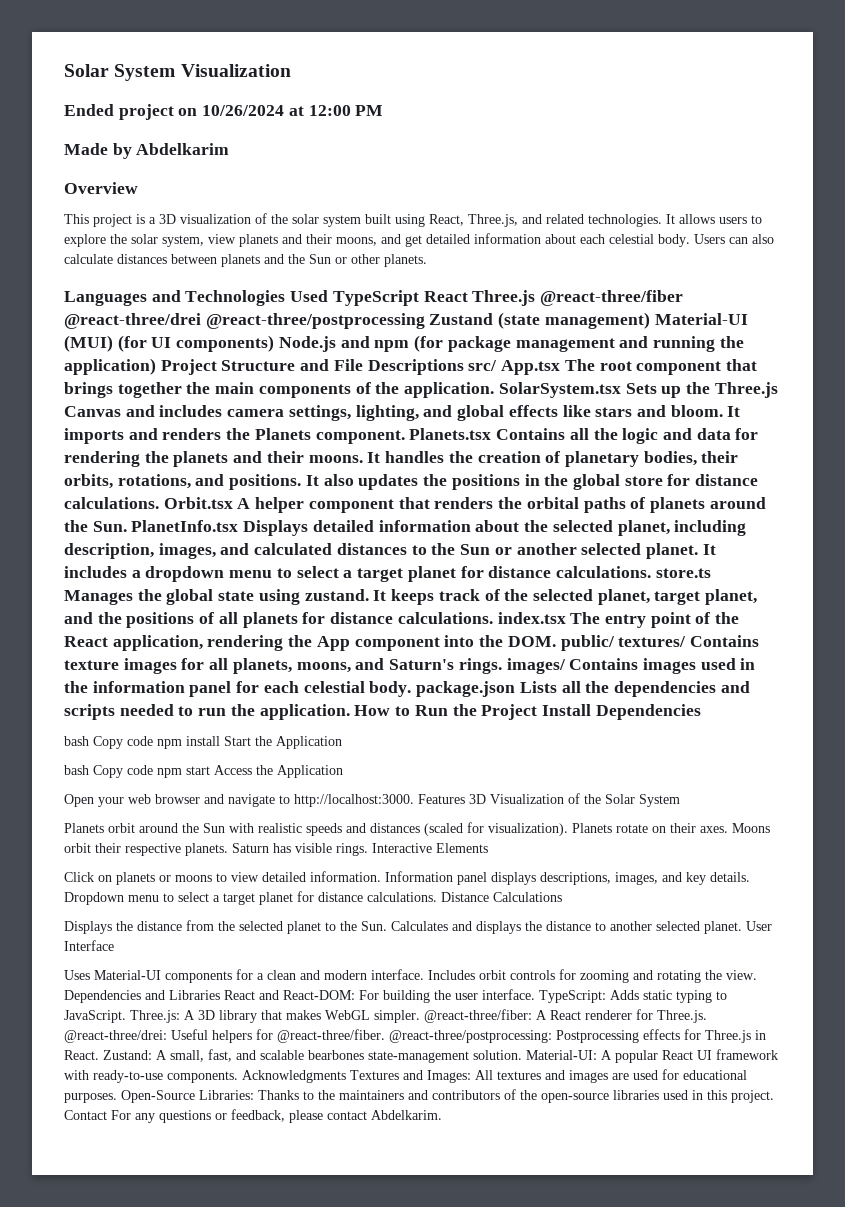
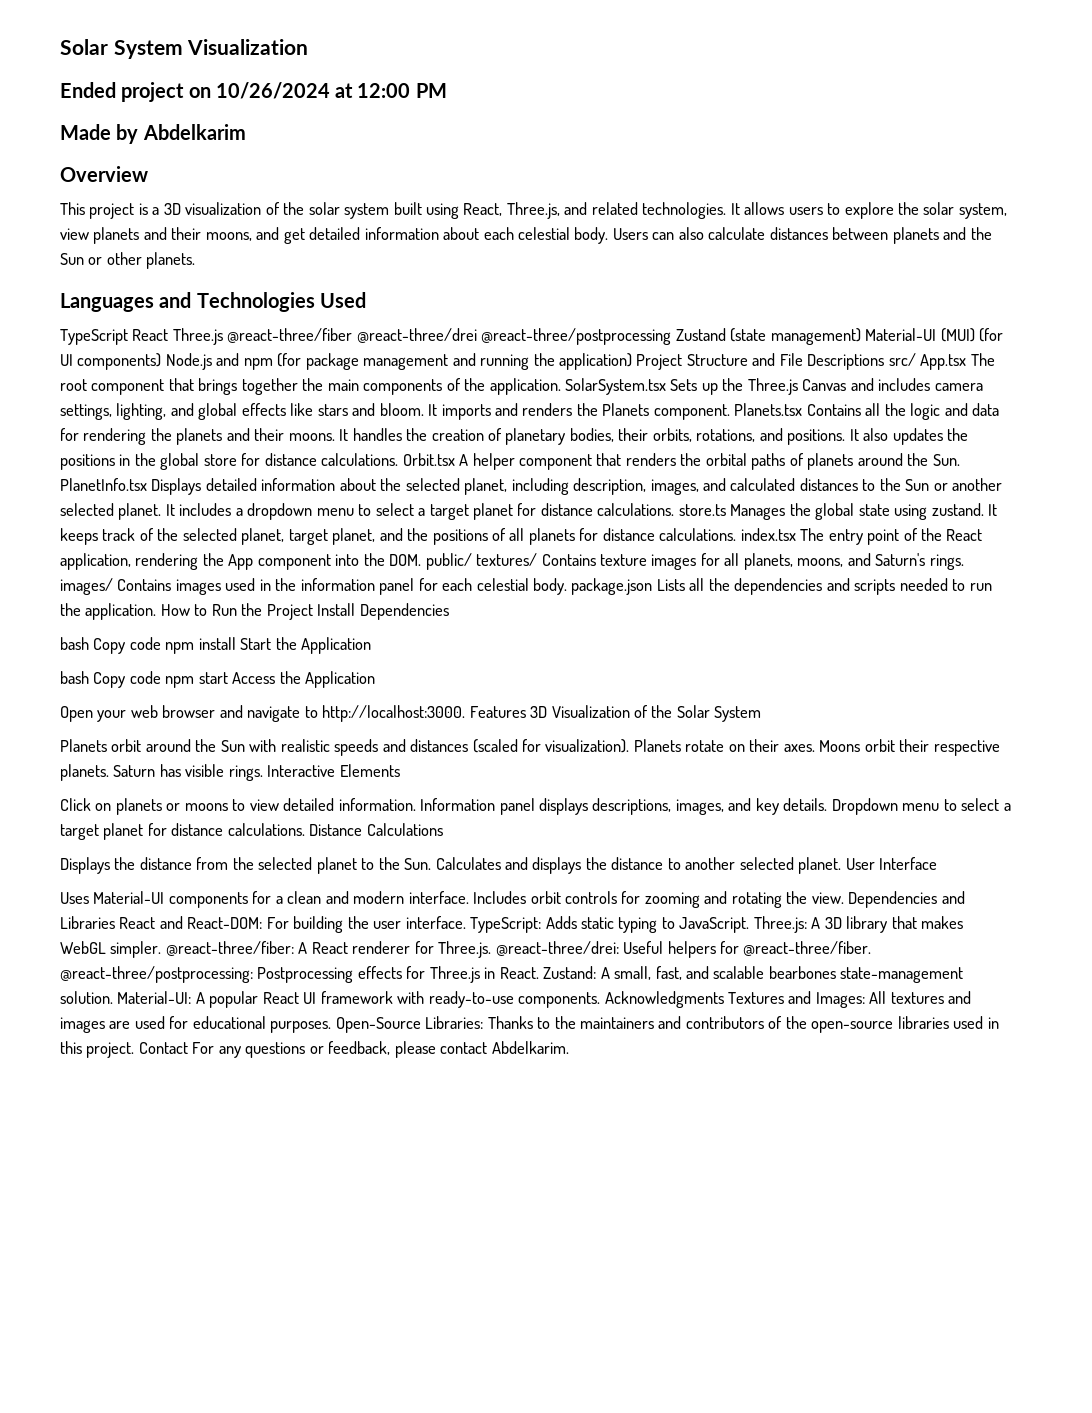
(329, 296) none -> (366, 300) //

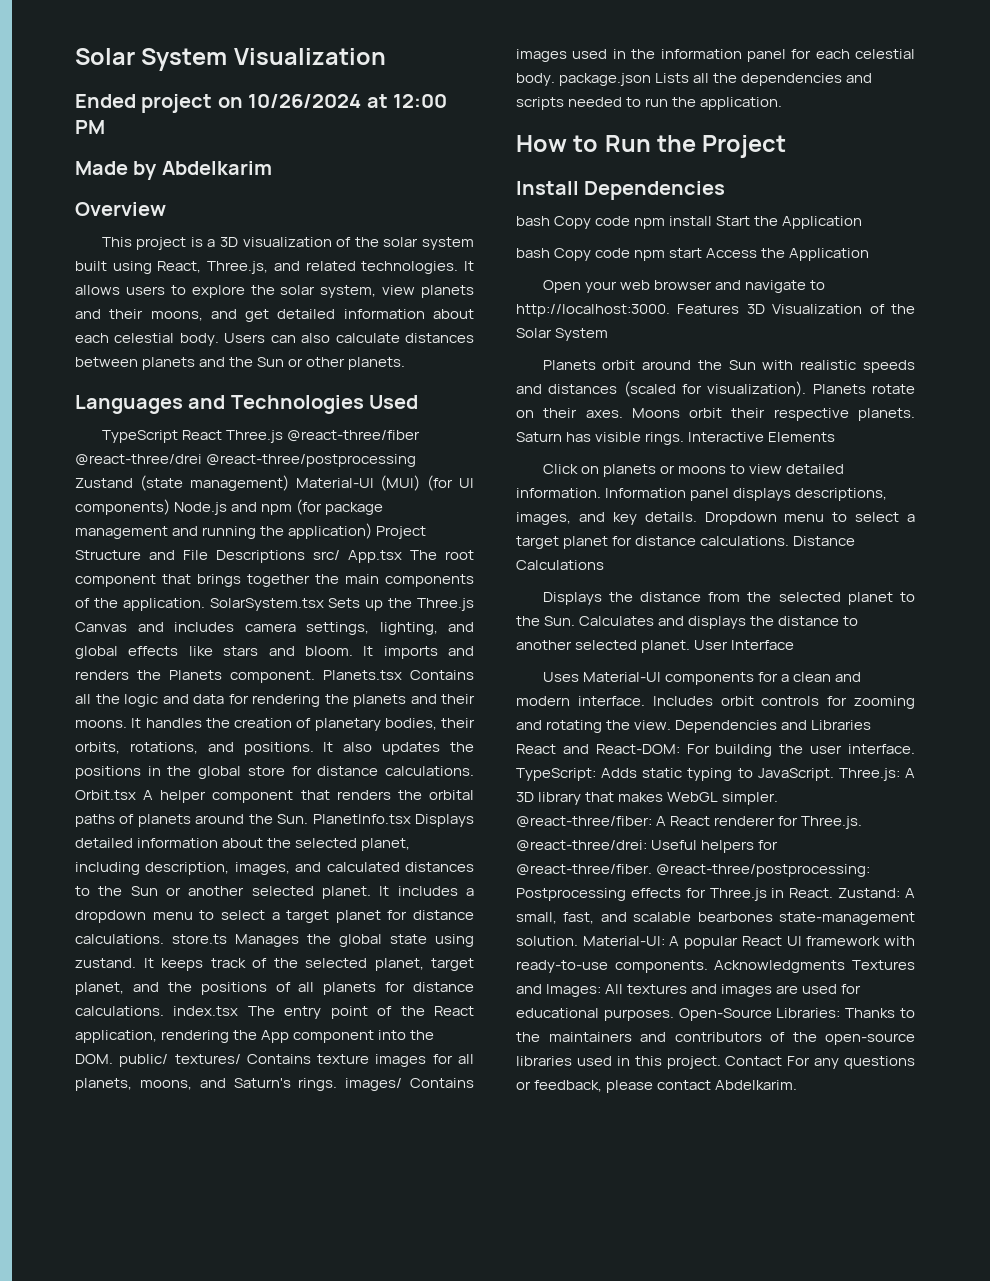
(157, 611) none -> (783, 103) //
(313, 612) none -> (787, 146) //

